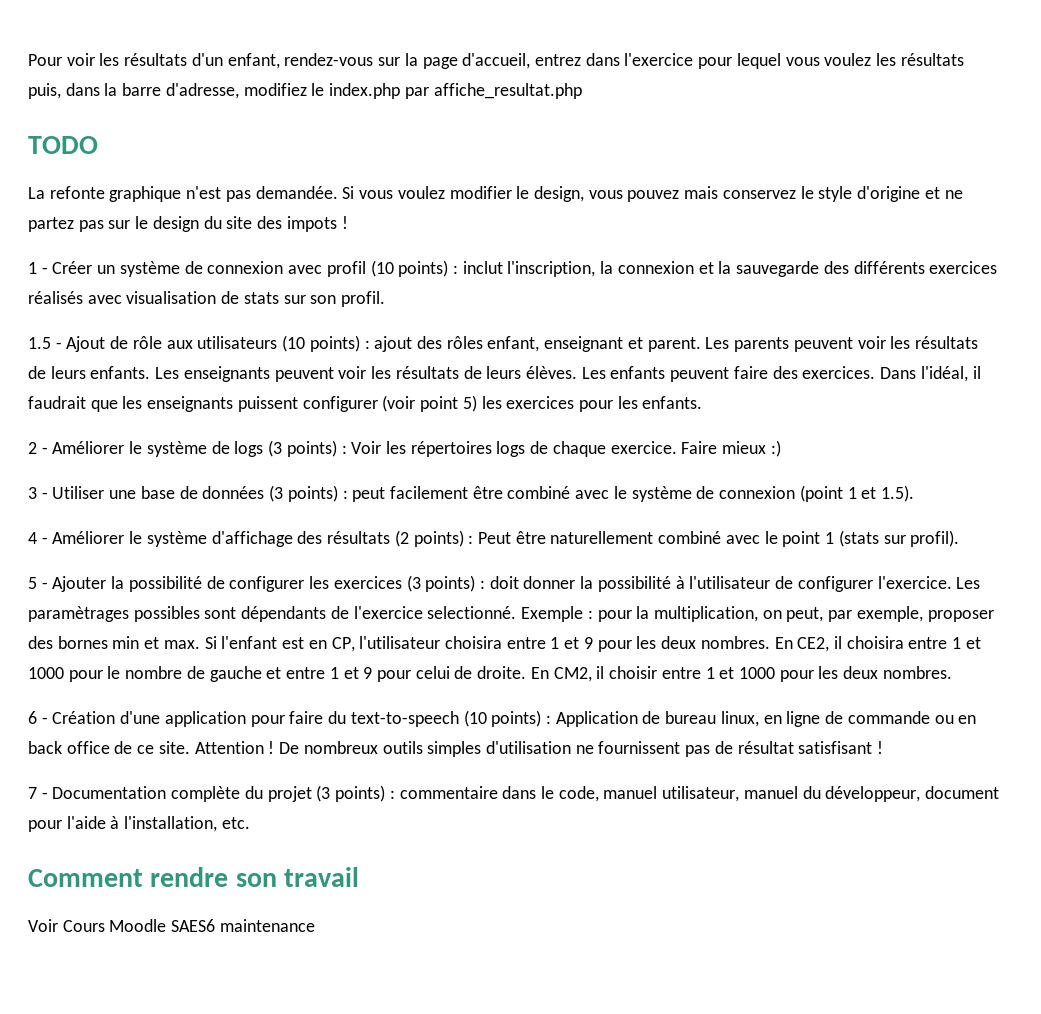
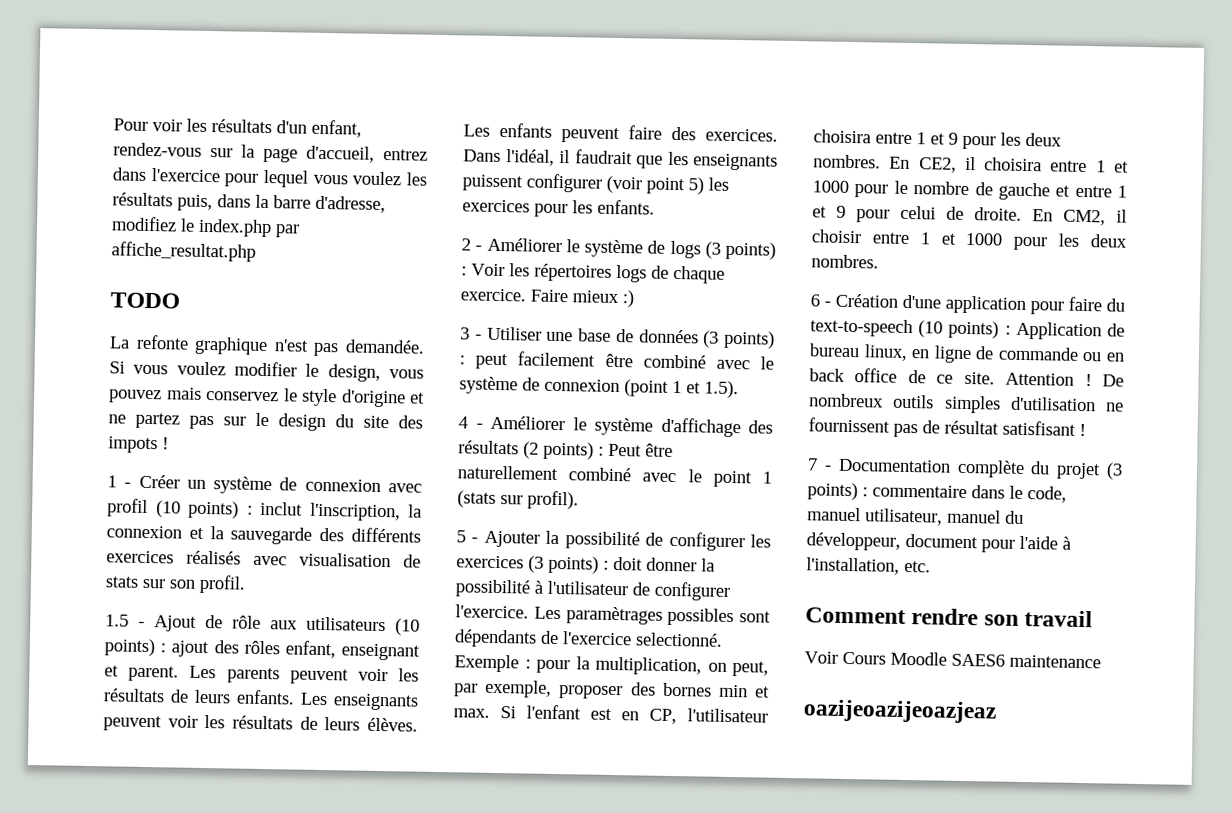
(315, 925) none -> [803,699,996,724] // oazijeoazijeoazjeaz

